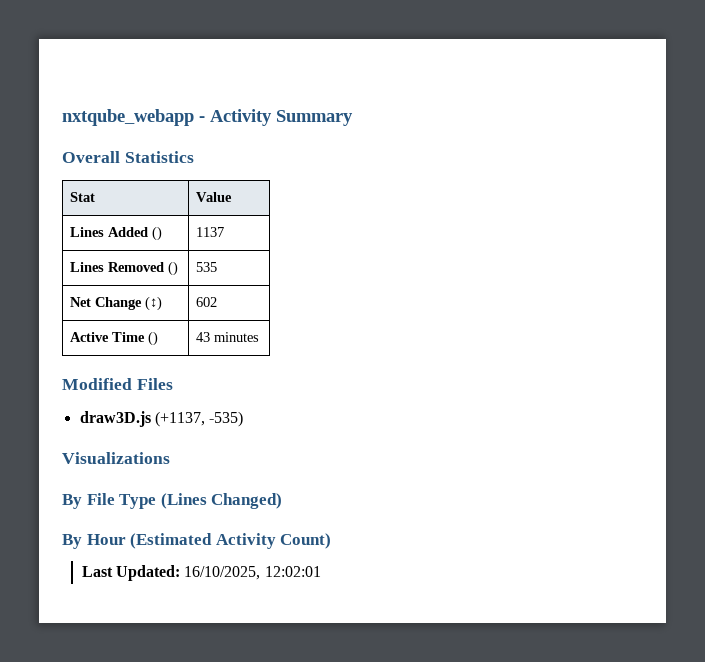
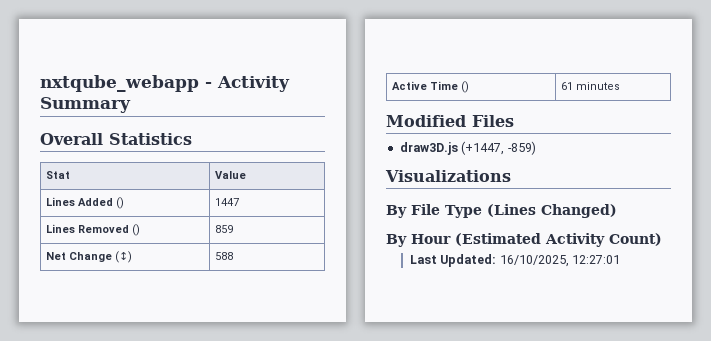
[195,227,224,237] 1137 -> [215,198,240,206] 1447
[195,262,217,272] 535 -> [215,225,234,233] 859
[195,297,217,307] 602 -> [215,252,234,260] 588
[195,332,210,342] 43 -> [561,82,574,90] 61
[154,411,244,427] (+1137, -535) -> [461,141,536,155] (+1447, -859)
[264,566,321,577] 12:02:01 -> [572,255,621,264] 12:27:01

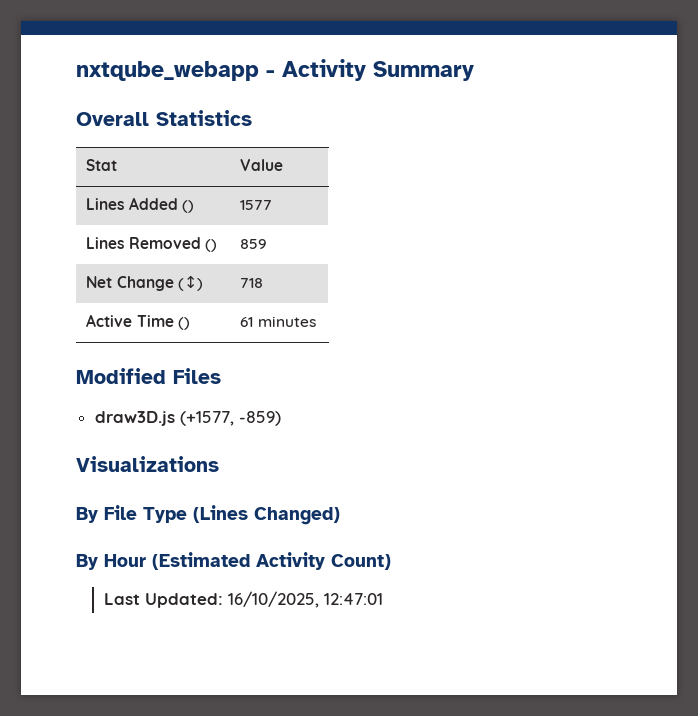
[215,198,240,206] 1447 -> [240,200,273,210] 1577
[215,252,234,260] 588 -> [240,278,264,288] 718
[461,141,505,155] (+1447, -> [179,411,234,426] (+1577,
[572,255,621,264] 12:27:01 -> [323,593,383,605] 12:47:01

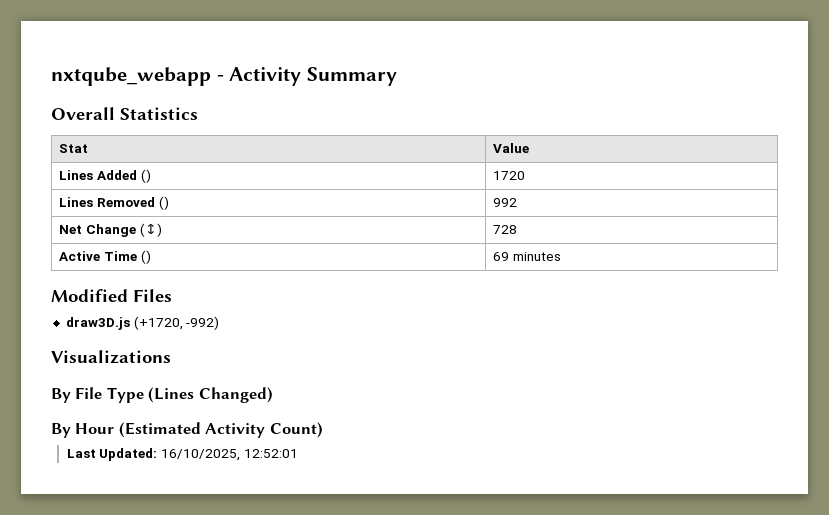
[240,200,273,210] 1577 -> [493,171,526,180] 1720
[240,239,268,249] 859 -> [493,198,518,207] 992
[240,278,264,288] 718 -> [493,225,518,234] 728
[240,317,254,327] 61 -> [493,252,510,261] 69
[179,411,281,426] (+1577, -859) -> [133,316,220,330] (+1720, -992)
[323,593,383,605] 12:47:01 -> [243,449,298,458] 12:52:01

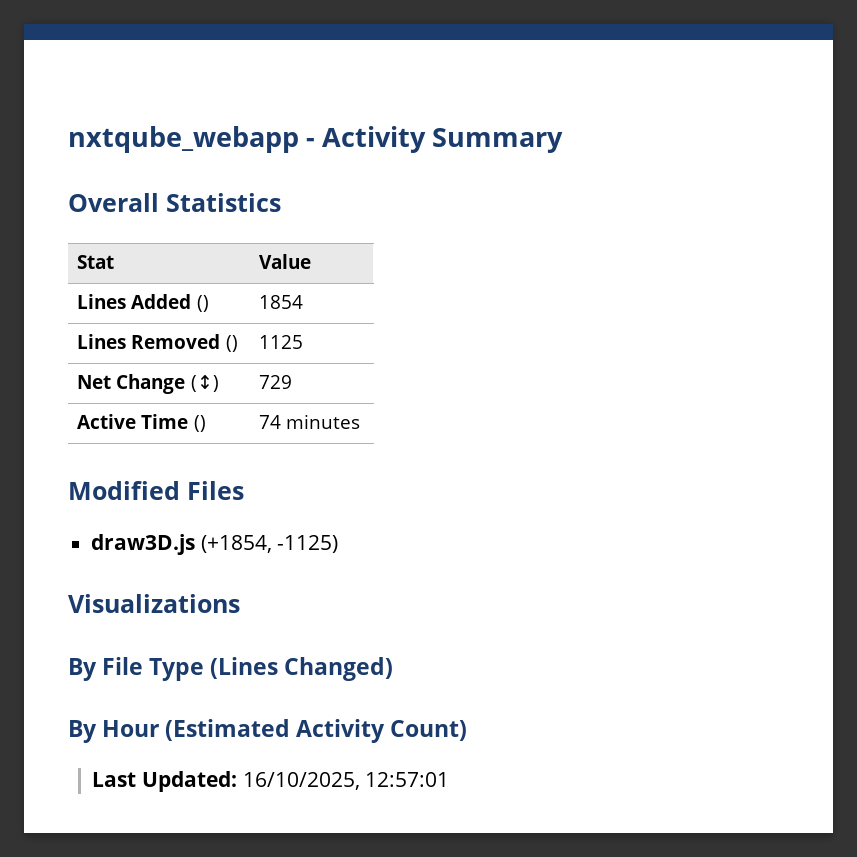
[493,171,526,180] 1720 -> [259,295,304,309] 1854
[493,198,518,207] 992 -> [259,335,304,349] 1125
[493,225,518,234] 728 -> [259,375,293,389] 729
[493,252,510,261] 69 -> [259,415,282,429] 74
[133,316,220,330] (+1720, -992) -> [200,535,339,553] (+1854, -1125)
[243,449,298,458] 12:52:01 -> [365,772,450,787] 12:57:01

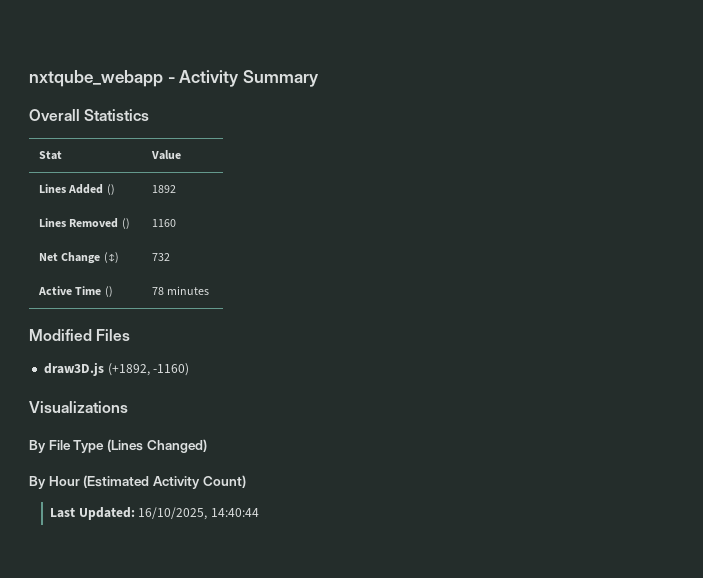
[259,295,304,309] 1854 -> [152,185,177,193] 1892
[259,335,304,349] 1125 -> [152,219,177,227] 1160
[259,375,293,389] 729 -> [152,253,171,261] 732
[259,415,282,429] 74 -> [152,287,165,295] 78
[200,535,339,553] (+1854, -1125) -> [107,363,190,376] (+1892, -1160)
[365,772,450,787] 12:57:01 -> [211,508,260,517] 14:40:44

